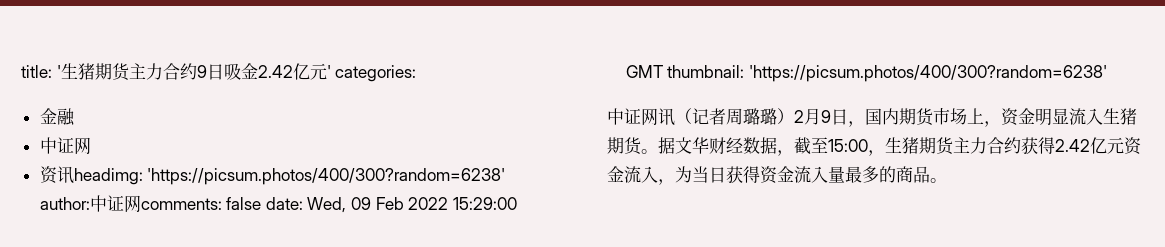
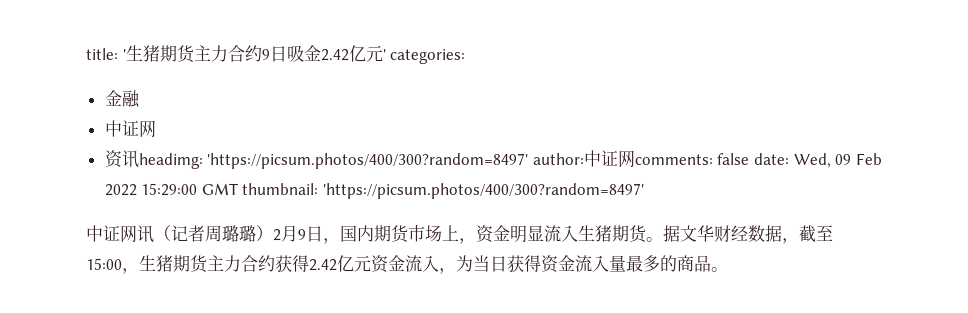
[147,168,506,185] 'https://picsum.photos/400/300?random=6238' -> [207,153,529,169] 'https://picsum.photos/400/300?random=8497'
[748,65,1107,82] 'https://picsum.photos/400/300?random=6238' -> [323,183,645,199] 'https://picsum.photos/400/300?random=8497'

